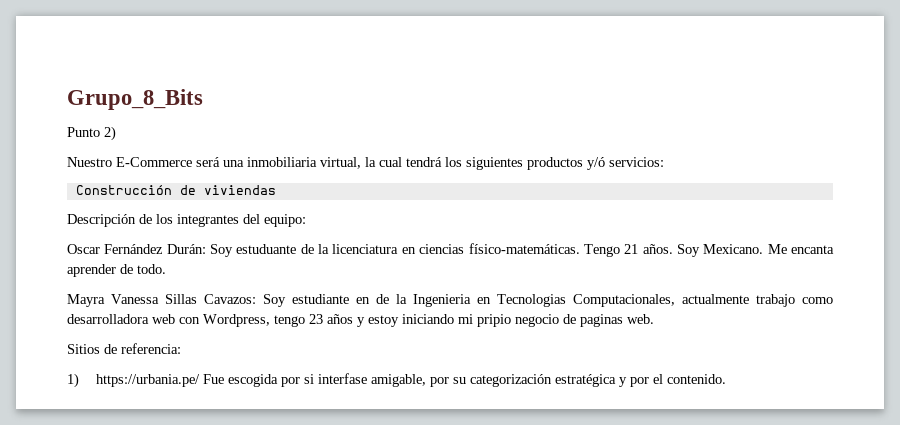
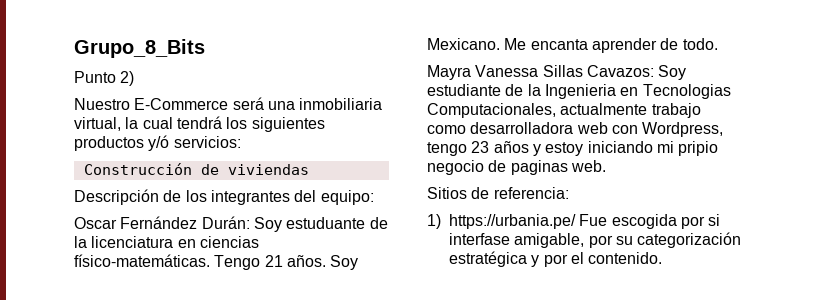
[356,297,370,304] en -> (501, 90) none

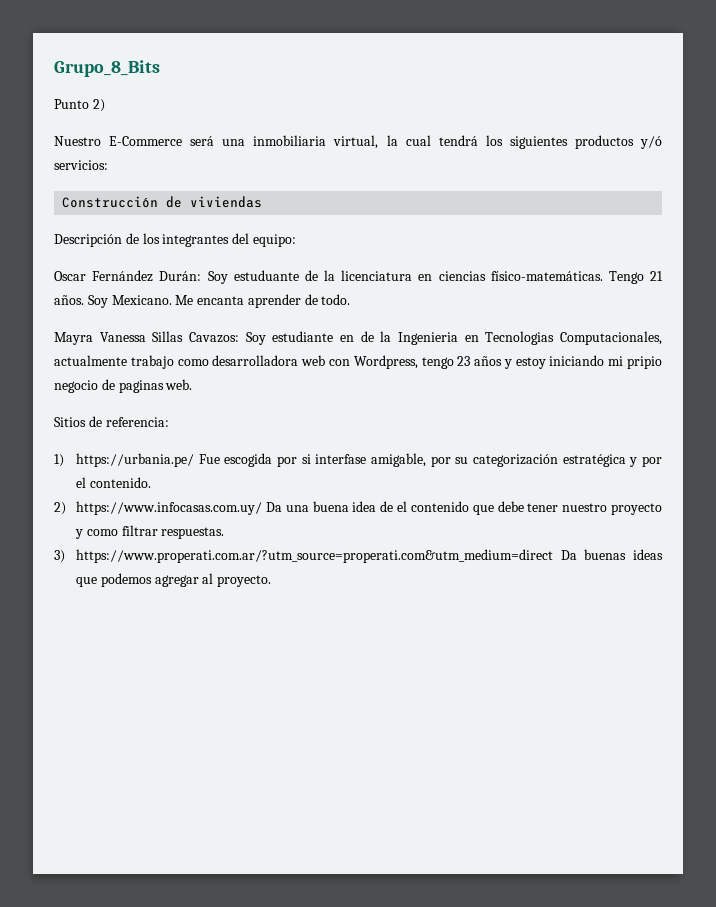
(501, 90) none -> [339,335,354,342] en
(663, 258) none -> [54,501,662,515] [75,525,225,539] [54,549,663,563] [76,573,272,587] // 2) https://www.infocasas.com.uy/ Da una buena idea de el contenido que debe tener nuestro proyecto y como filtrar respuestas. // 3) https://www.properati.com.ar/?utm_source=properati.com&utm_medium=direct Da buenas ideas que podemos agregar al proyecto.

